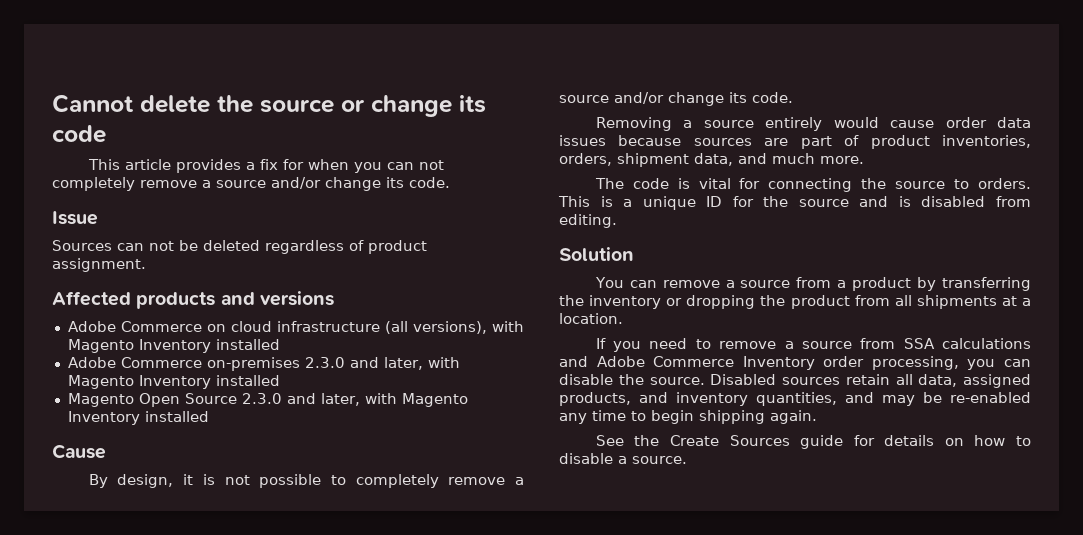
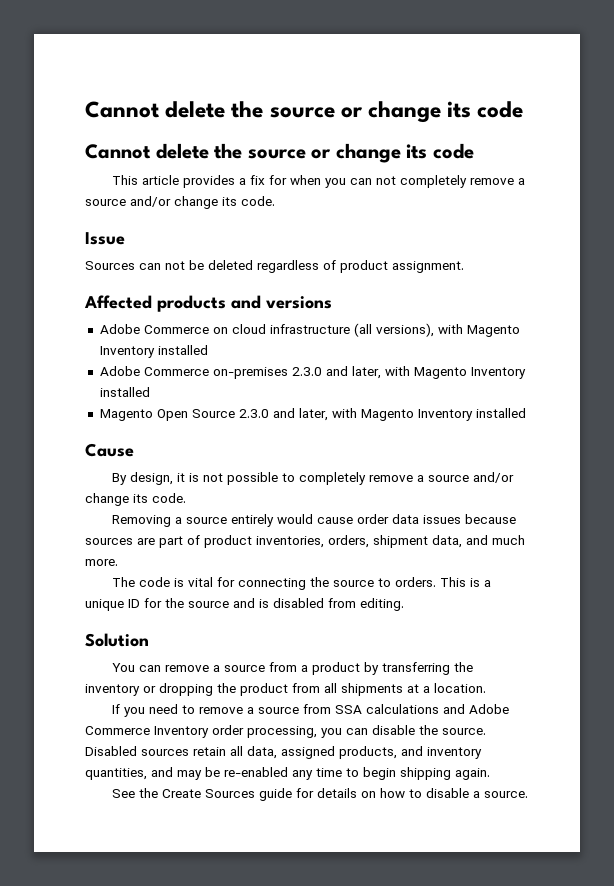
[52,94,486,117] [52,125,106,143] Cannot delete the source or change its code -> [85,101,524,123] [85,143,474,163] Cannot delete the source or change its code // Cannot delete the source or change its code

